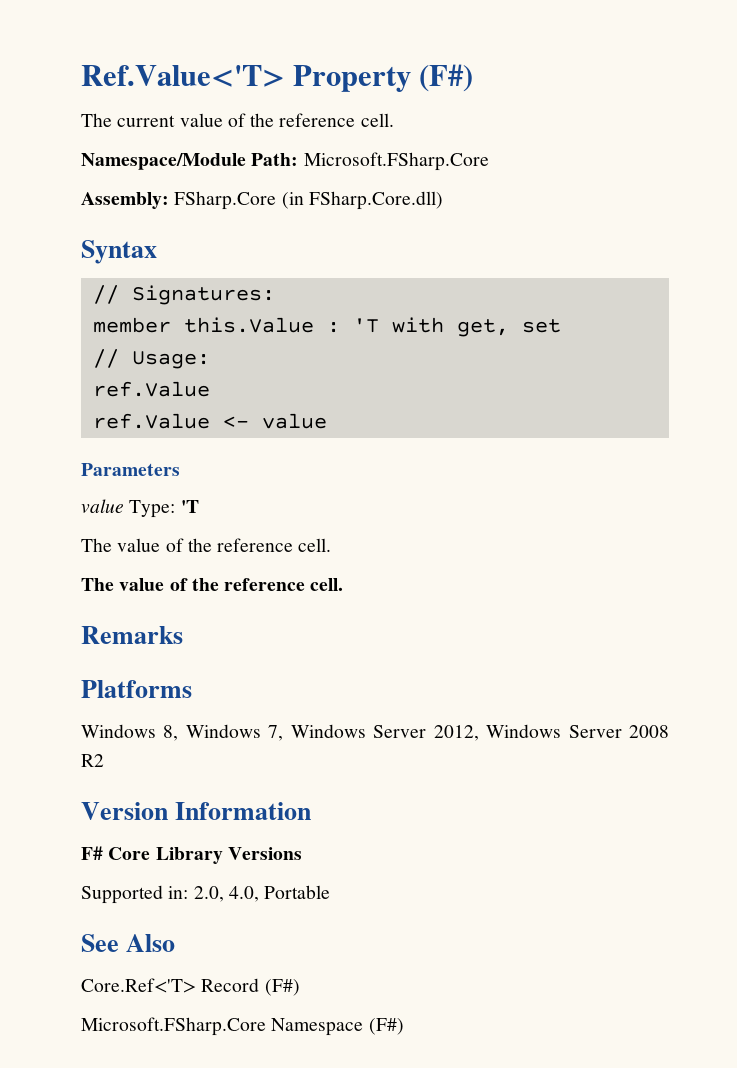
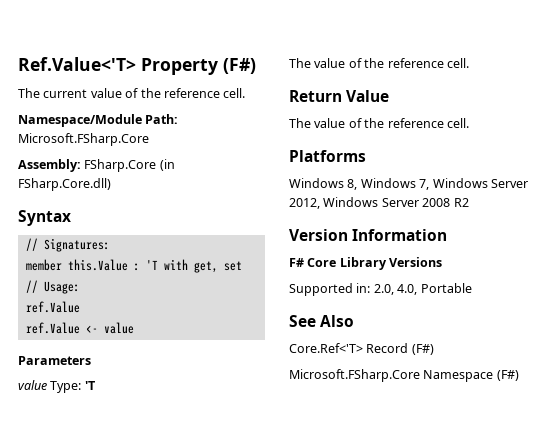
[81,578,344,591] [81,626,183,644] // The value of the reference cell. // Remarks -> [289,90,390,102] [289,118,469,128] // Return Value // The value of the reference cell.

